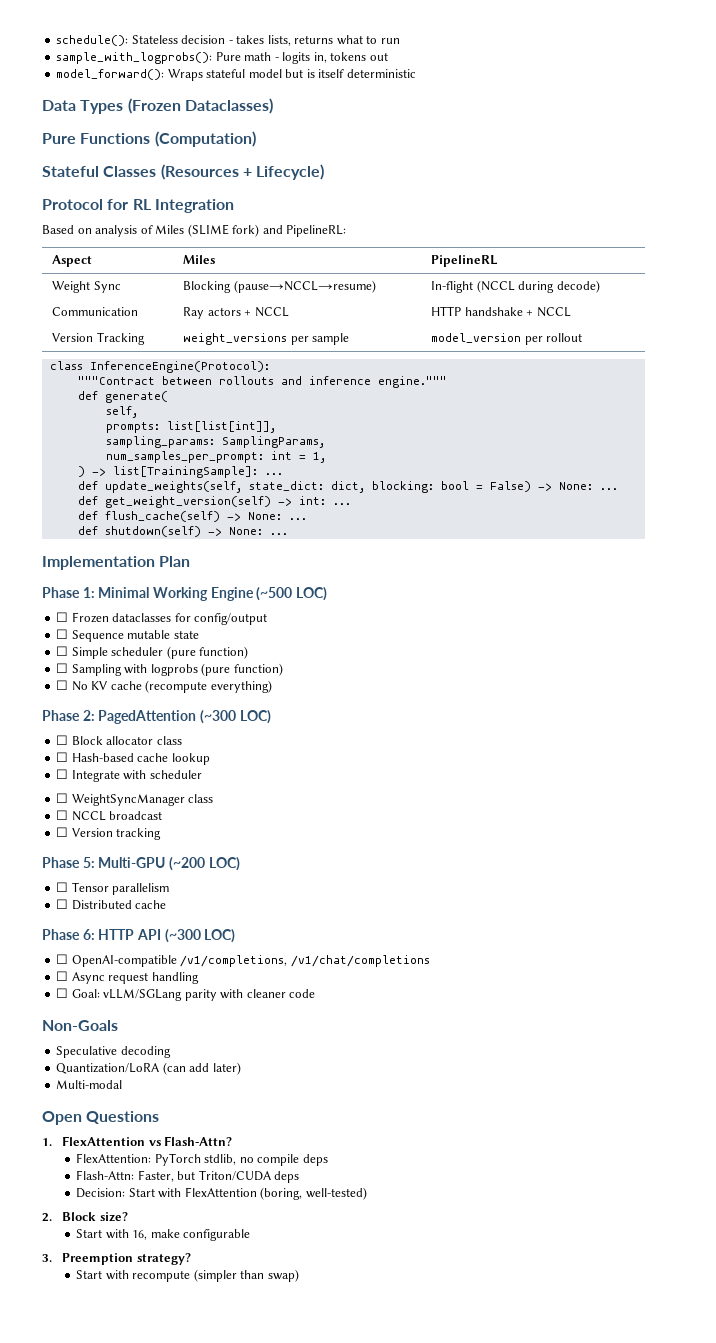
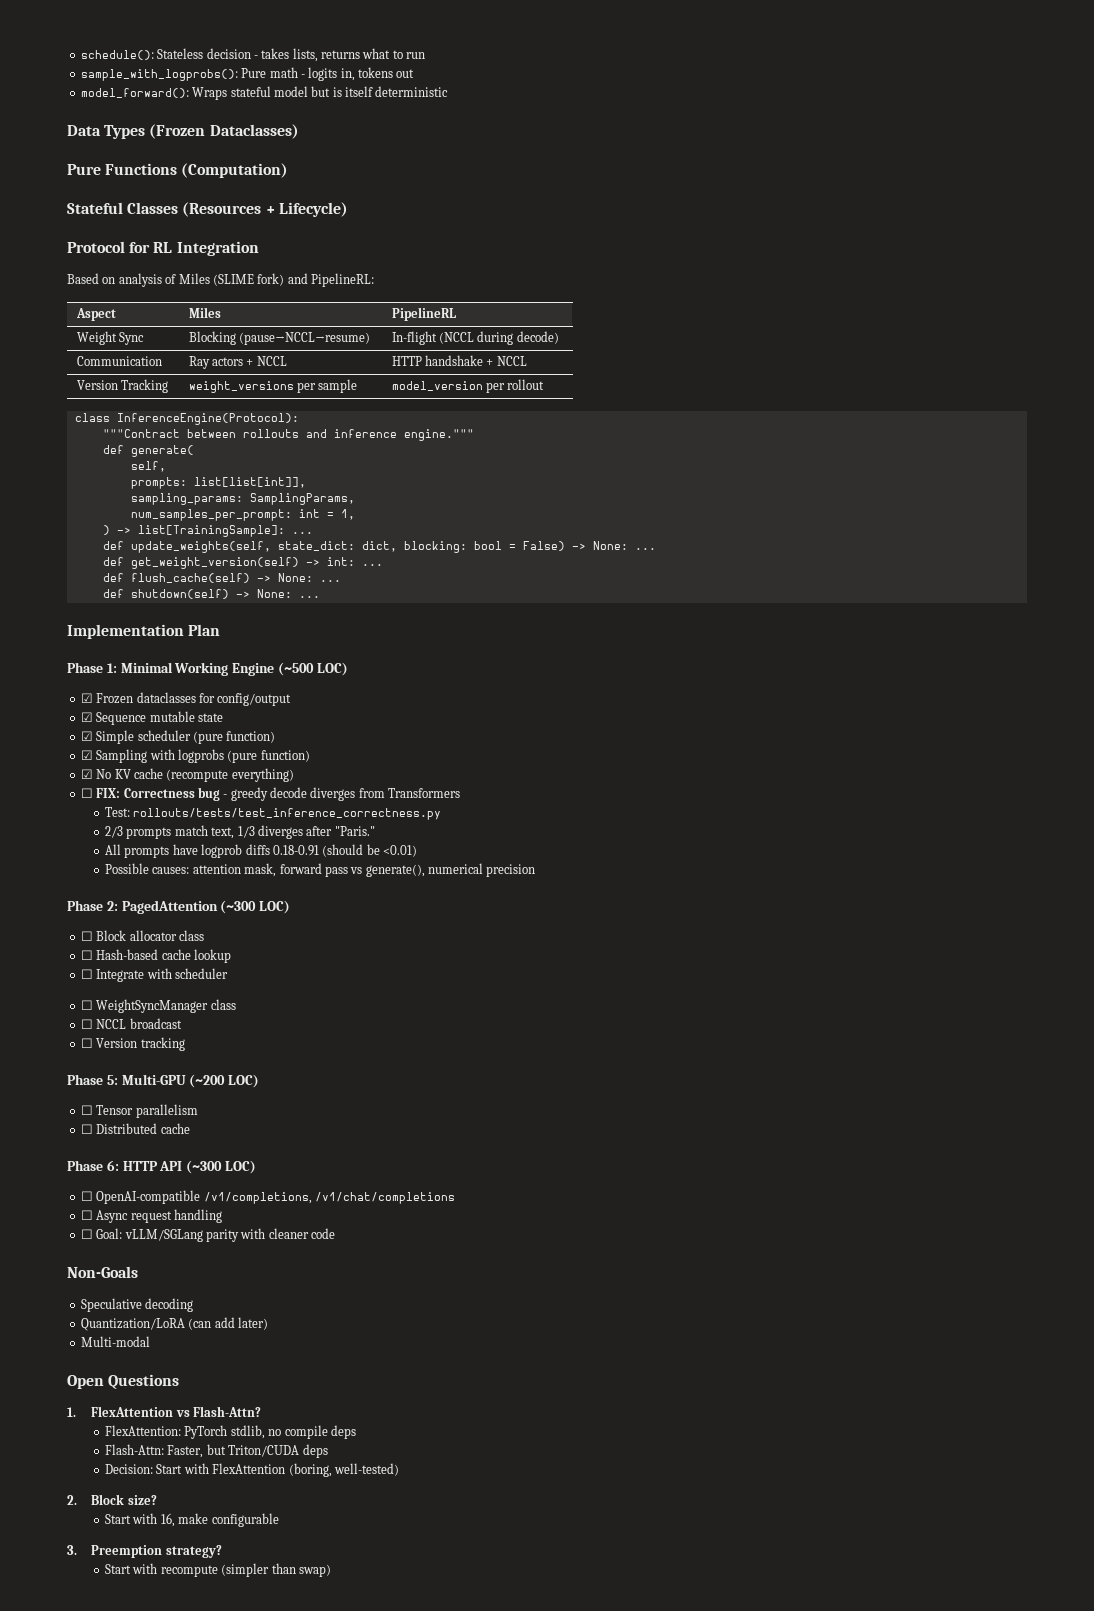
[56,612,69,622] ☐ -> [80,693,93,703] ☑
[56,629,69,639] ☐ -> [80,712,93,722] ☑
[56,646,69,656] ☐ -> [80,731,93,741] ☑
[56,663,69,673] ☐ -> [80,750,93,760] ☑
[56,680,69,690] ☐ -> [80,769,93,779] ☑
(272, 686) none -> [80,787,461,801] [105,807,442,820] [105,825,375,839] [105,844,418,858] [105,863,536,877] // ☐ FIX: Correctness bug - greedy decode diverges from Transformers // Test: rollouts/tests/test_inference_correctness.py // 2/3 prompts match text, 1/3 diverges after "Paris." // All prompts have logprob diffs 0.18-0.91 (should be <0.01) // Possible causes: attention mask, forward pass vs generate(), numerical precision

